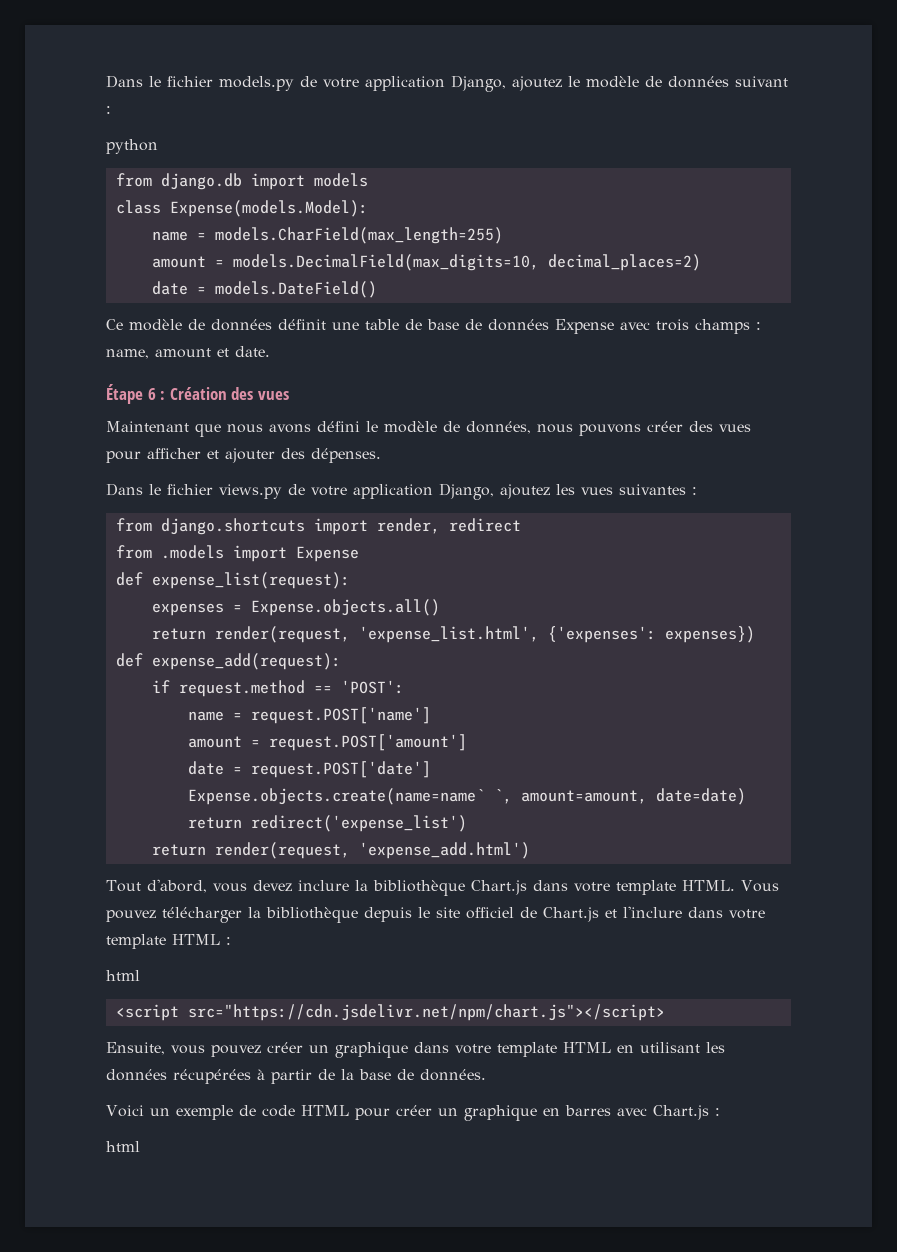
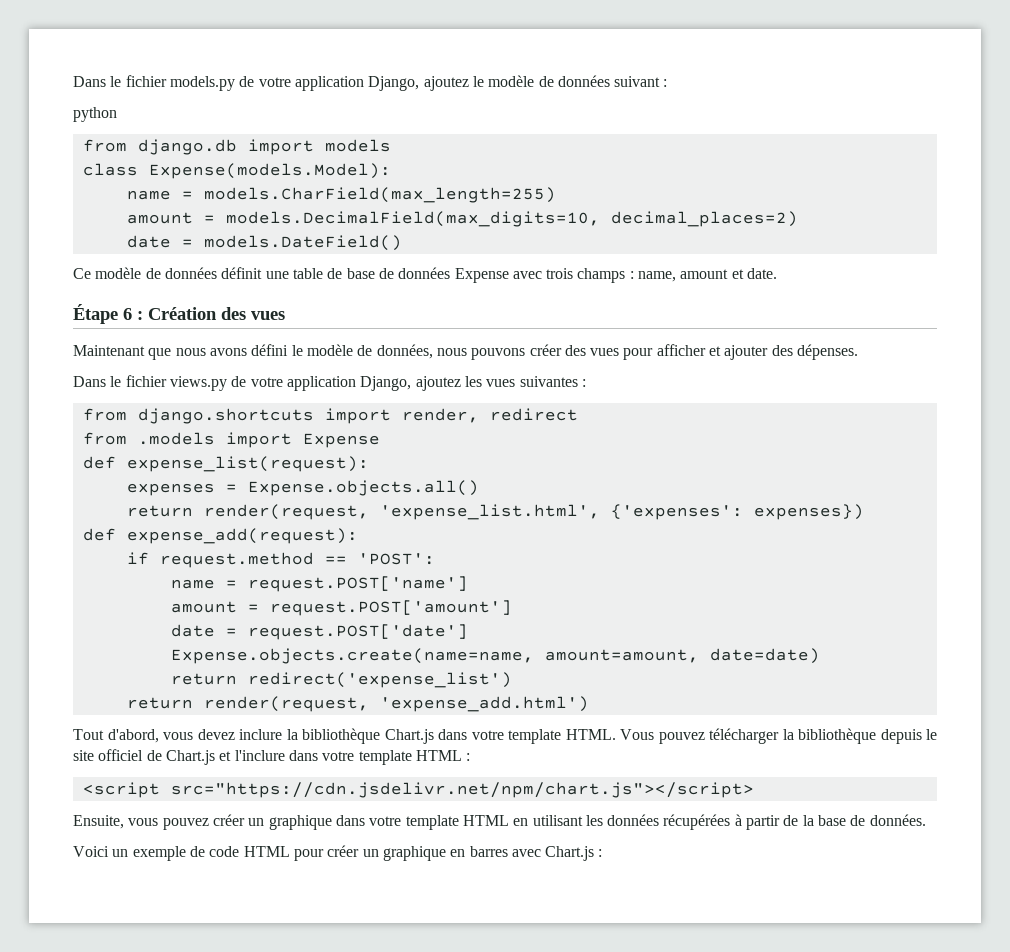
[187,788,512,805] Expense.objects.create(name=name` `, -> [170,648,534,664] Expense.objects.create(name=name,
[106,970,140,981] // html -> (471, 757) none
[106,1141,140,1152] // html -> (603, 853) none

